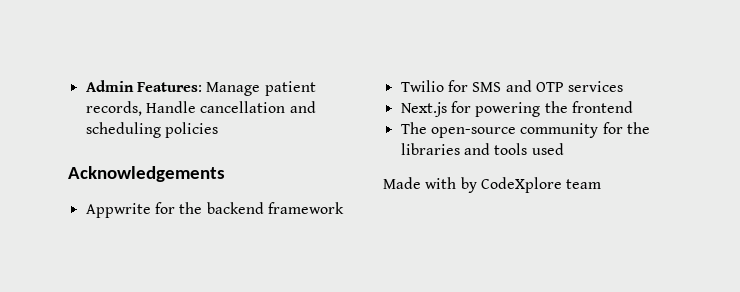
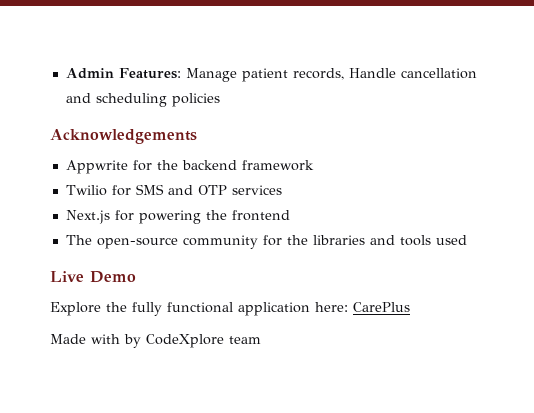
(564, 149) none -> [50,271,136,283] [50,302,410,316] // Live Demo // Explore the fully functional application here: CarePlus

